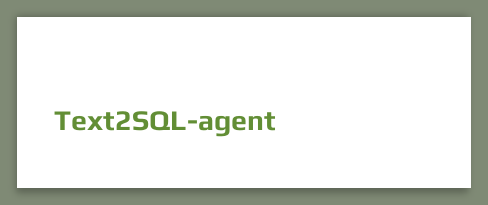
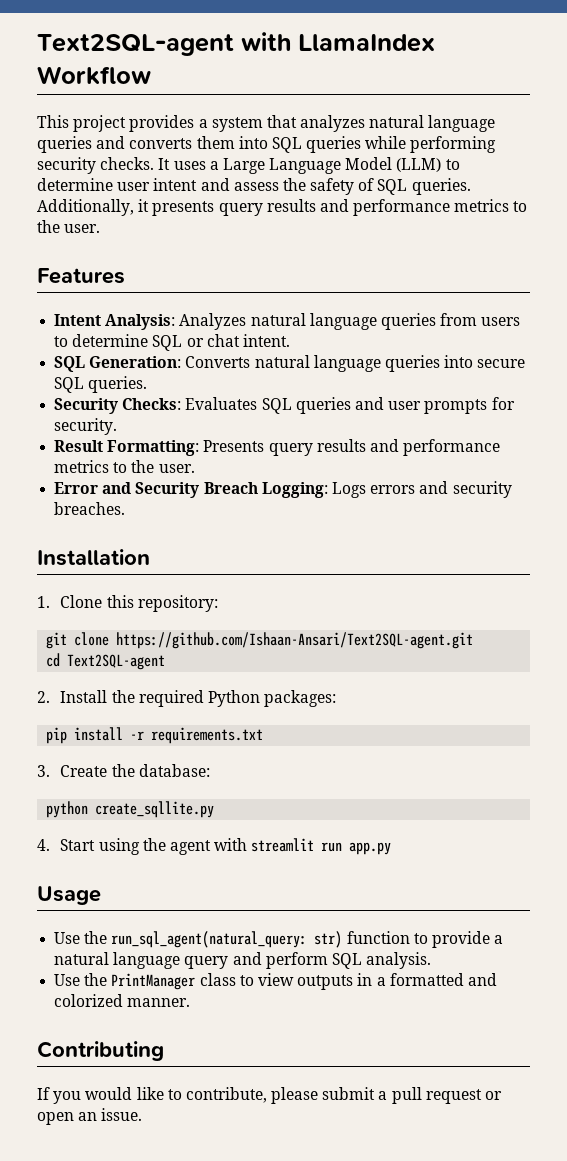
[54,111,276,137] Text2SQL-agent -> [37,32,435,56] [37,66,151,85] [37,115,496,132] [37,136,497,153] [37,157,460,174] [37,178,471,195] [37,199,528,216] [37,220,101,233] [37,268,125,284] [54,313,521,330] [54,334,290,351] [54,355,526,372] [54,376,148,393] [54,397,515,414] [54,418,118,435] [54,439,501,456] [54,460,195,473] [54,481,512,498] [54,502,126,515] [37,549,150,566] [37,595,218,612] [46,632,474,649] [46,653,166,670] [37,690,337,707] [46,727,264,744] [37,764,210,777] [46,801,215,818] [37,838,392,855] [37,886,101,905] [54,931,504,948] [54,952,432,969] [54,973,497,990] [54,994,191,1007] [37,1041,164,1061] [37,1087,503,1104] [37,1108,143,1125] Text2SQL-agent with LlamaIndex Workflow // This project provides a system that analyzes natural language queries and converts them into SQL queries while performing security checks. It uses a Large Language Model (LLM) to determine user intent and assess the safety of SQL queries. Additionally, it presents query results and performance metrics to the user. // Features // Intent Analysis: Analyzes natural language queries from users to determine SQL or chat intent. // SQL Generation: Converts natural language queries into secure SQL queries. // Security Checks: Evaluates SQL queries and user prompts for security. // Result Formatting: Presents query results and performance metrics to the user. // Error and Security Breach Logging: Logs errors and security breaches. // Installation // 1. Clone this repository: // git clone https://github.com/Ishaan-Ansari/Text2SQL-agent.git // cd Text2SQL-agent // 2. Install the required Python packages: // pip install -r requirements.txt // 3. Create the database: // python create_sqllite.py // 4. Start using the agent with streamlit run app.py // Usage // Use the run_sql_agent(natural_query: str) function to provide a natural language query and perform SQL analysis. // Use the PrintManager class to view outputs in a formatted and colorized manner. // Contributing // If you would like to contribute, please submit a pull request or open an issue.

